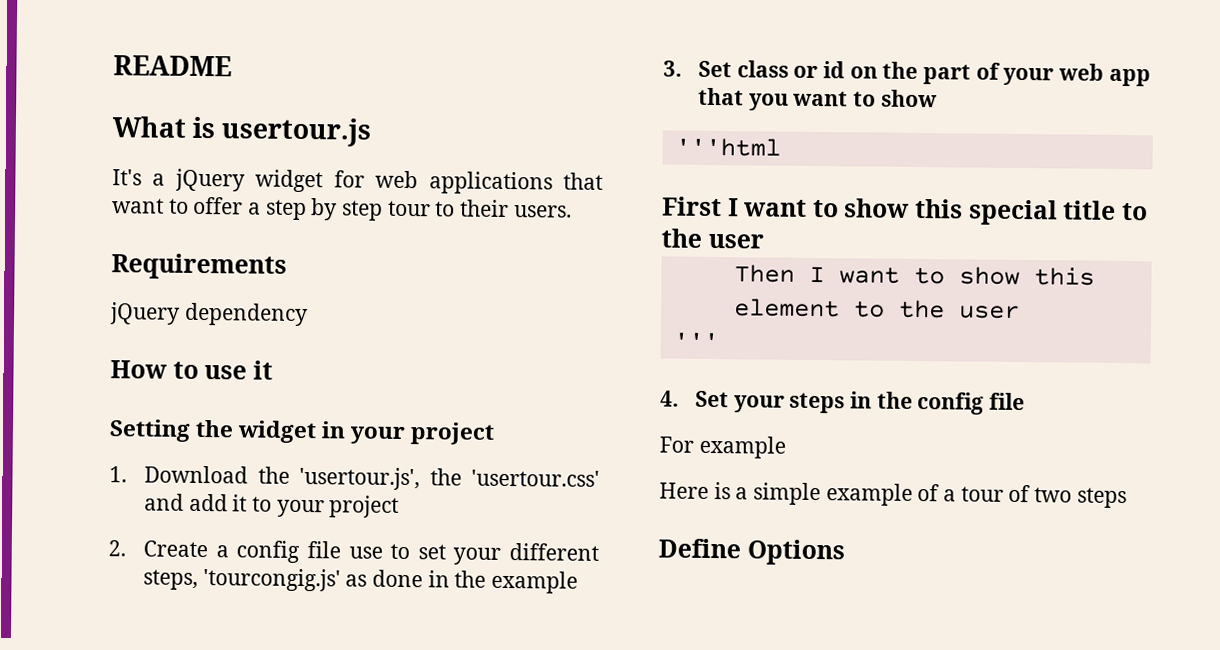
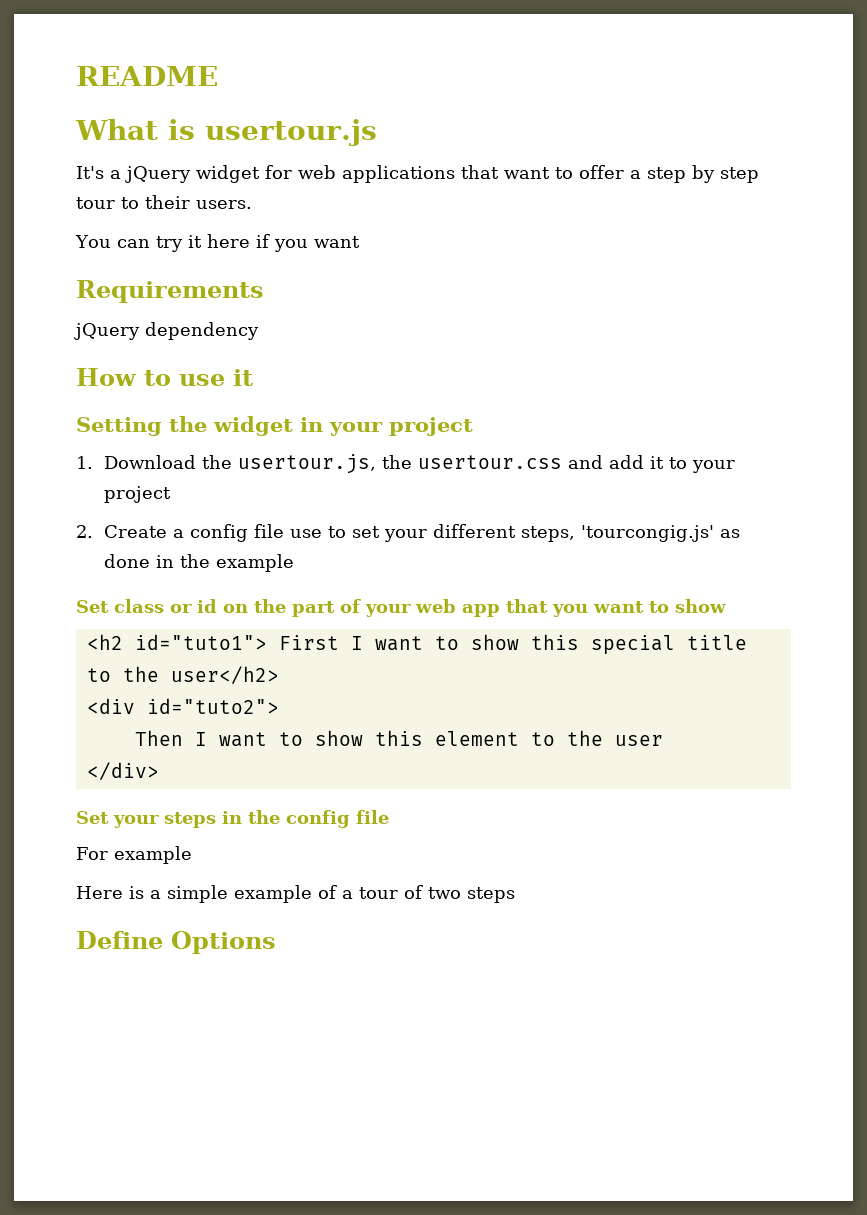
(572, 211) none -> [75,234,360,252] // You can try it here if you want
[299,466,600,491] 'usertour.js', the 'usertour.css' -> [238,454,563,474] usertour.js, the usertour.css
[663,60,682,77] 3. -> (295, 563) none
[674,137,781,157] '''html // -> [86,634,267,650] <h2 id="tuto1">
[707,233,764,249] user -> [170,666,279,684] [86,698,279,714] user</h2> // <div id="tuto2">
[672,332,719,350] [660,390,679,407] ''' // 4. -> [86,762,159,780] </div> //

